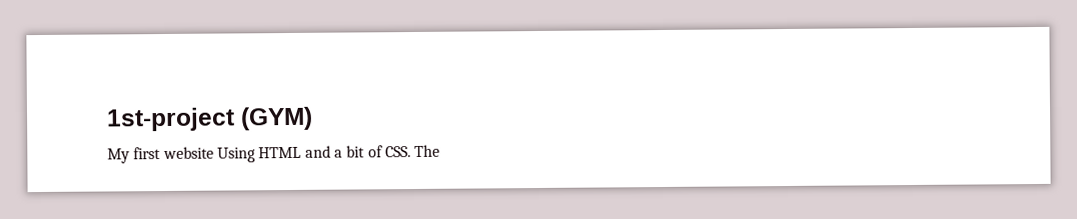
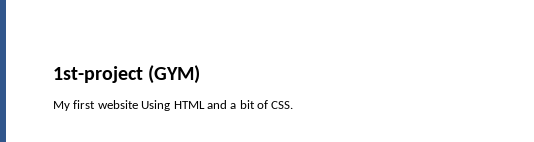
[414,144,441,157] The -> (294, 105) none

